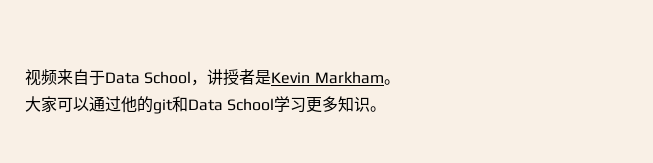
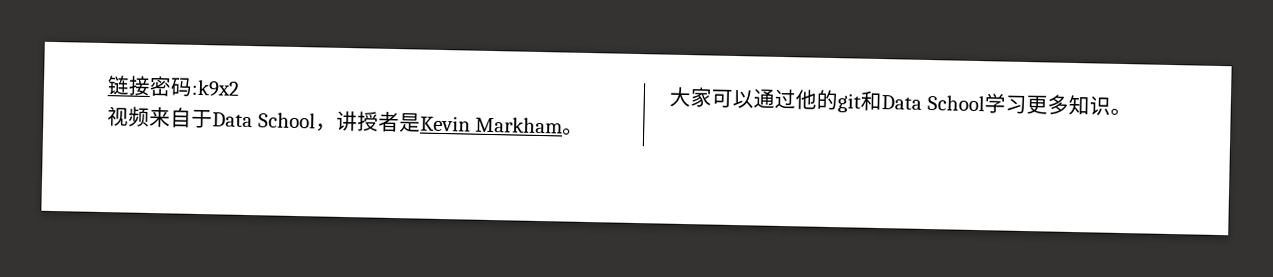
(25, 77) none -> [107,75,240,97] 链接密码:k9x2 //

